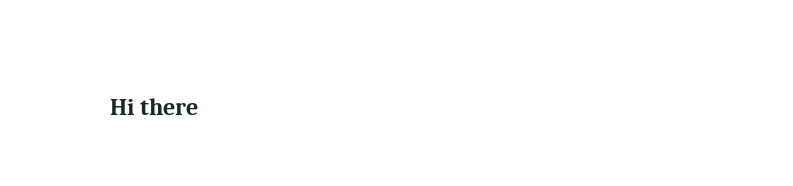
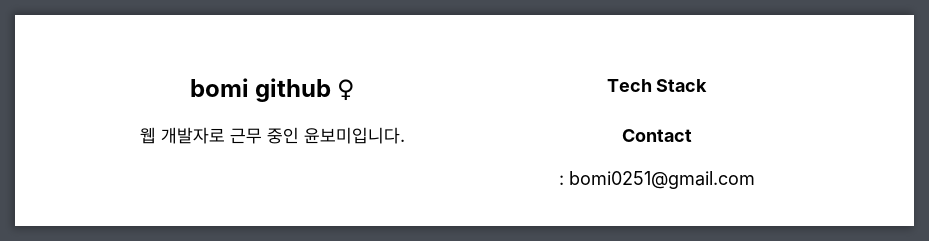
[110,98,199,115] Hi there -> [189,78,356,102] [140,127,405,144] [606,79,708,92] [621,129,692,142] [558,171,755,189] bomi github ♀ // 웹 개발자로 근무 중인 윤보미입니다. // Tech Stack // Contact // : bomi0251@gmail.com

